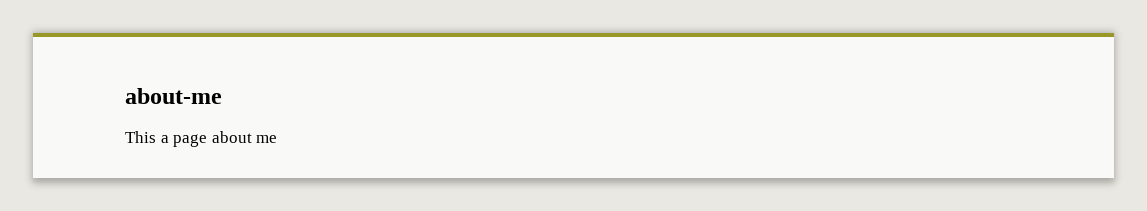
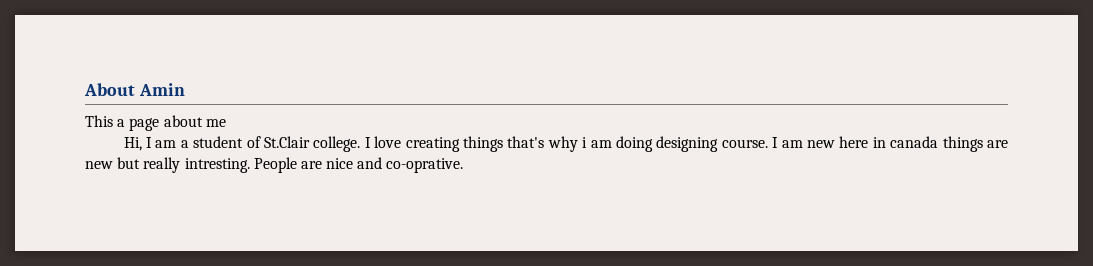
[125,88,222,104] about-me -> [84,83,185,96] About Amin
(278, 139) none -> [123,136,1008,152] [85,157,464,173] // Hi, I am a student of St.Clair college. I love creating things that's why i am doing designing course. I am new here in canada things are new but really intresting. People are nice and co-oprative.

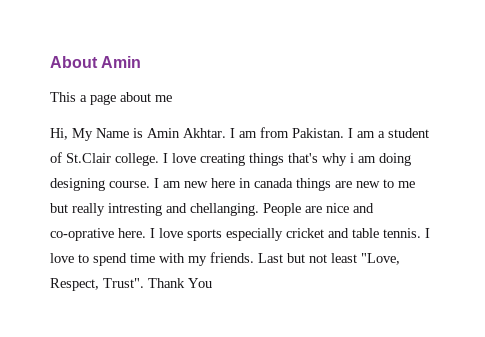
(142, 144) none -> [72,127,344,141] My Name is Amin Akhtar. I am from Pakistan.
[117,157,464,173] but really intresting. People are nice and co-oprative. -> [383,179,415,188] [50,203,374,216] [50,228,430,241] [50,252,400,266] [50,278,212,291] to me but really intresting and chellanging. People are nice and co-oprative here. I love sports especially cricket and table tennis. I love to spend time with my friends. Last but not least "Love, Respect, Trust". Thank You

